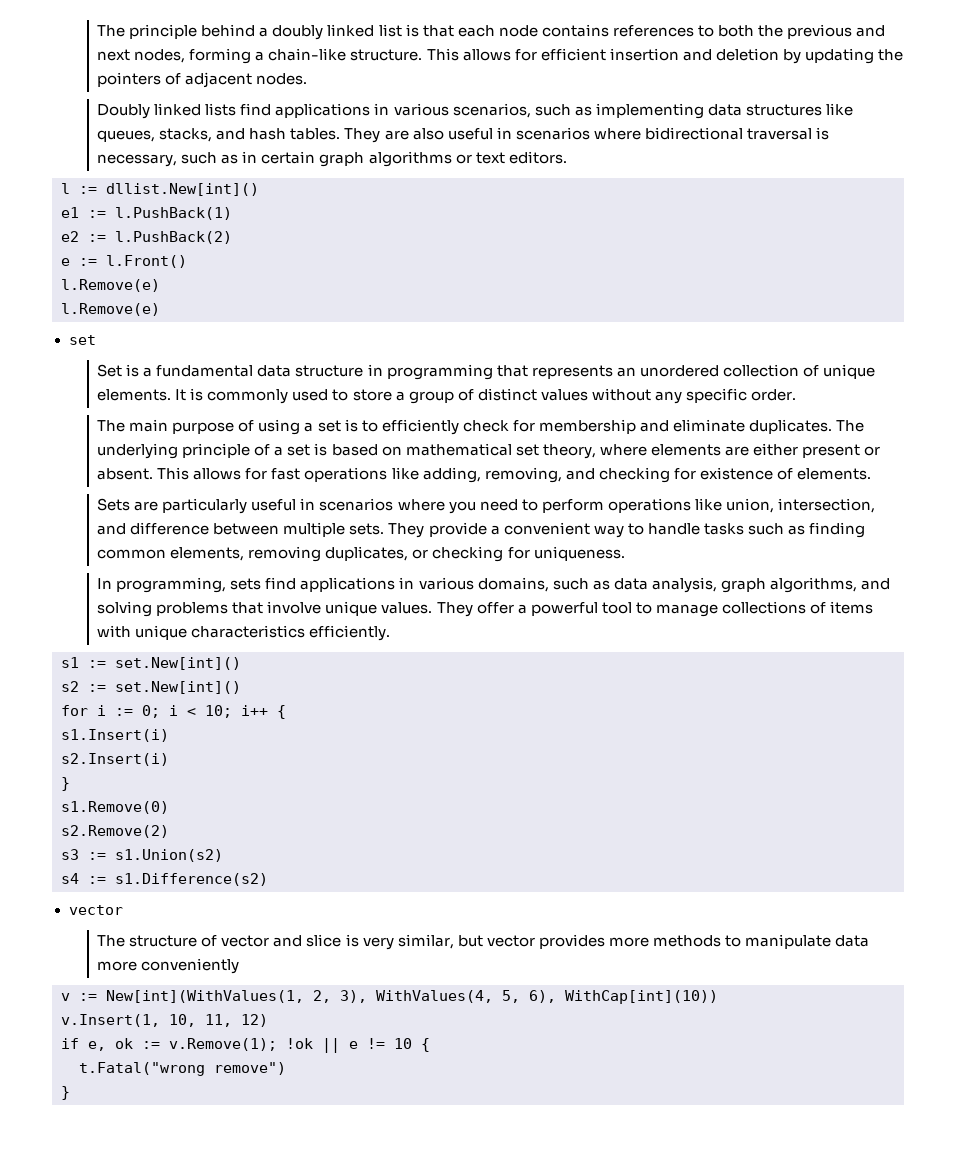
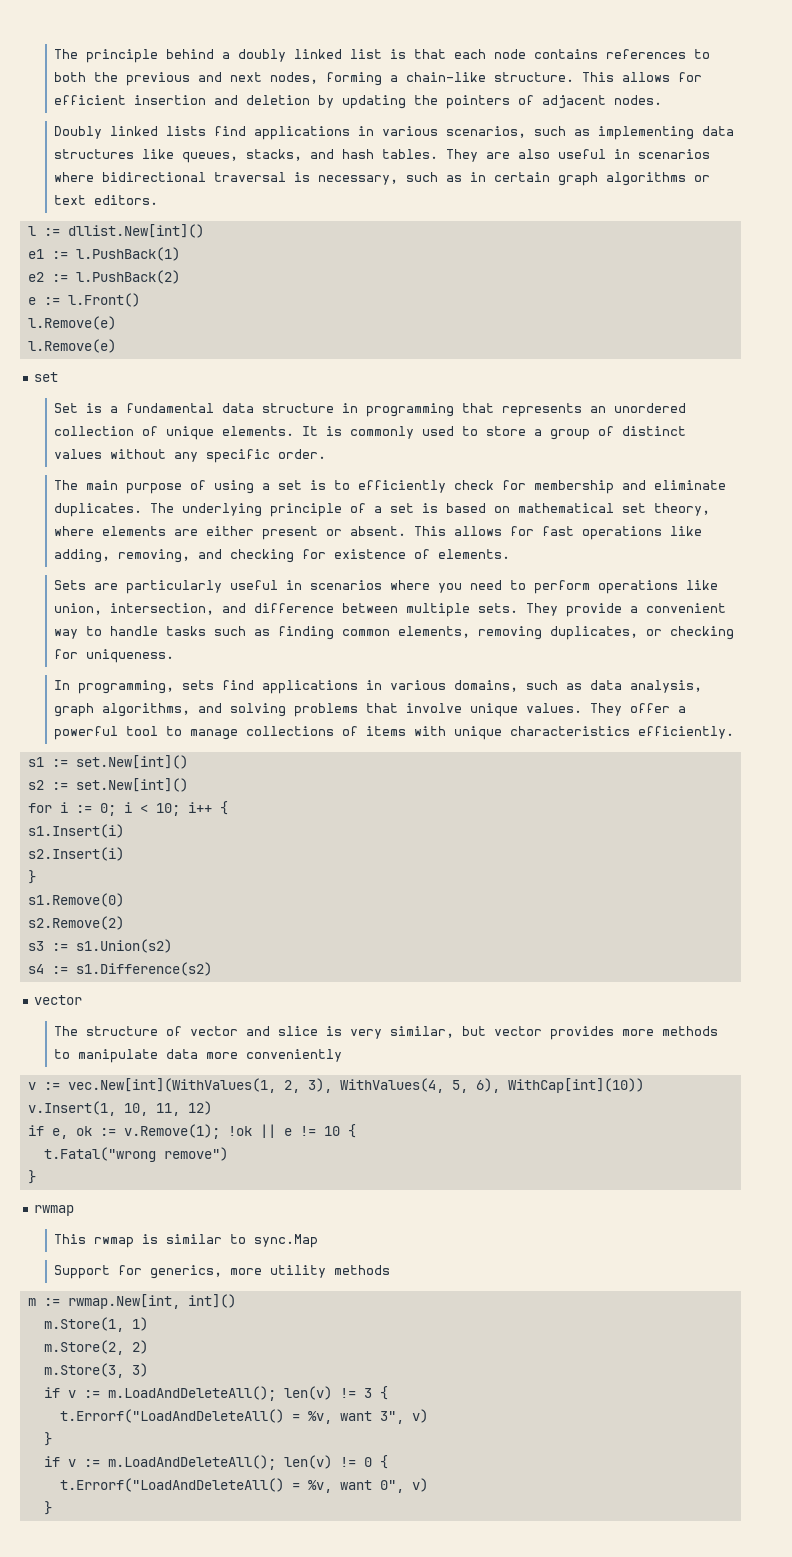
[106,990,304,1003] New[int](WithValues(1, -> [67,1078,276,1093] vec.New[int](WithValues(1,
(70, 1093) none -> [34,1205,75,1216] [54,1234,319,1248] [54,1265,391,1279] [27,1294,236,1309] [43,1317,148,1332] [43,1340,148,1355] [43,1363,148,1378] [43,1386,388,1401] [59,1409,428,1424] [43,1432,52,1446] [43,1455,388,1470] [59,1478,428,1493] [43,1501,52,1515] // rwmap // This rwmap is similar to sync.Map // Support for generics, more utility methods // m := rwmap.New[int, int]() // m.Store(1, 1) // m.Store(2, 2) // m.Store(3, 3) // if v := m.LoadAndDeleteAll(); len(v) != 3 { // t.Errorf("LoadAndDeleteAll() = %v, want 3", v) // } // if v := m.LoadAndDeleteAll(); len(v) != 0 { // t.Errorf("LoadAndDeleteAll() = %v, want 0", v) // }

